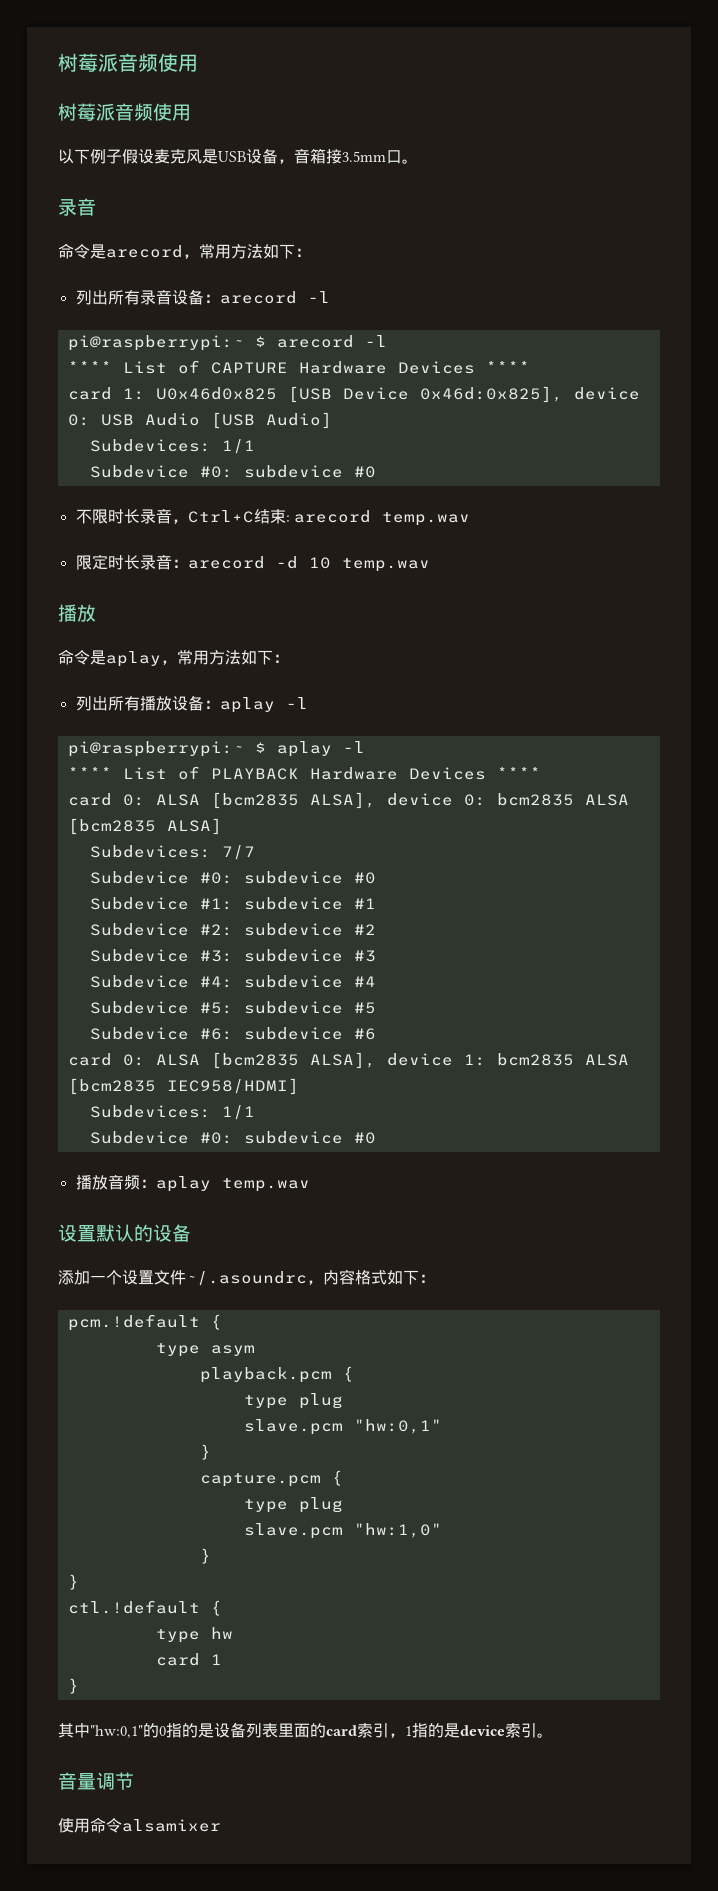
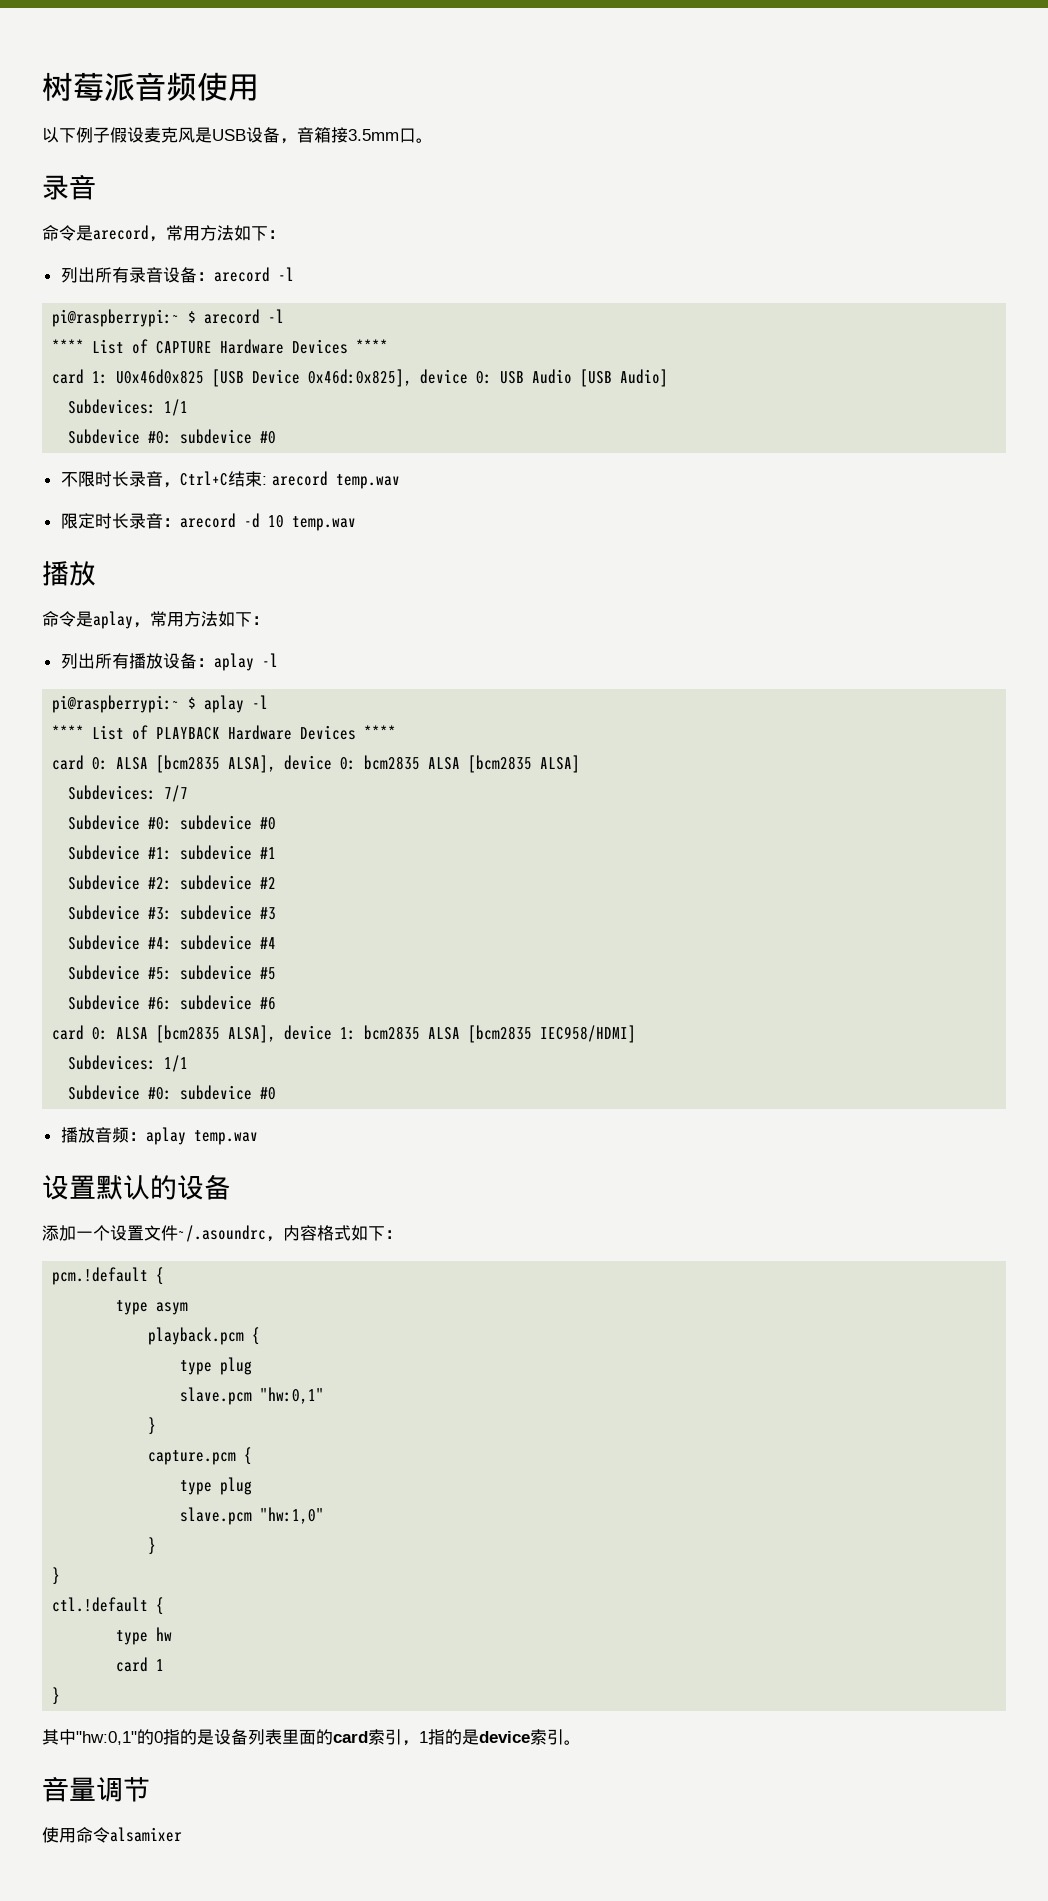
[58,53,198,72] [58,103,191,121] 树莓派音频使用 // 树莓派音频使用 -> [42,72,259,101] 树莓派音频使用

